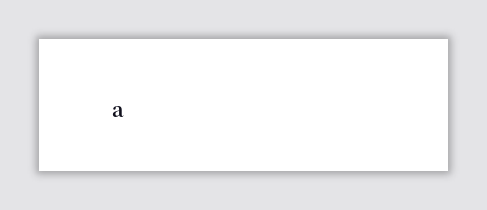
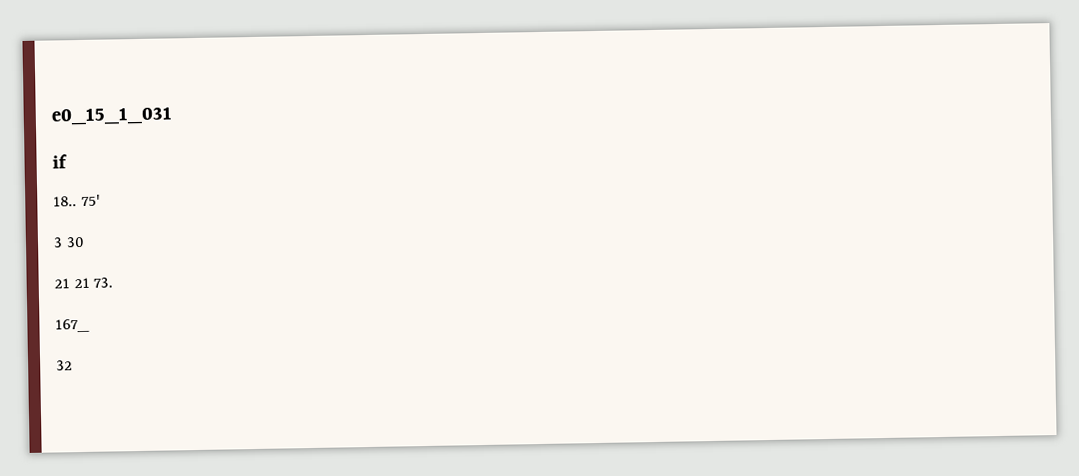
[112,106,124,117] a -> [51,106,172,126] [52,154,68,169] [53,194,100,207] [53,236,85,248] [54,277,114,289] [55,318,90,333] [56,360,73,371] e0_15_1_031 // if // 18.. 75' // 3 30 // 21 21 73. // 167_ // 32

